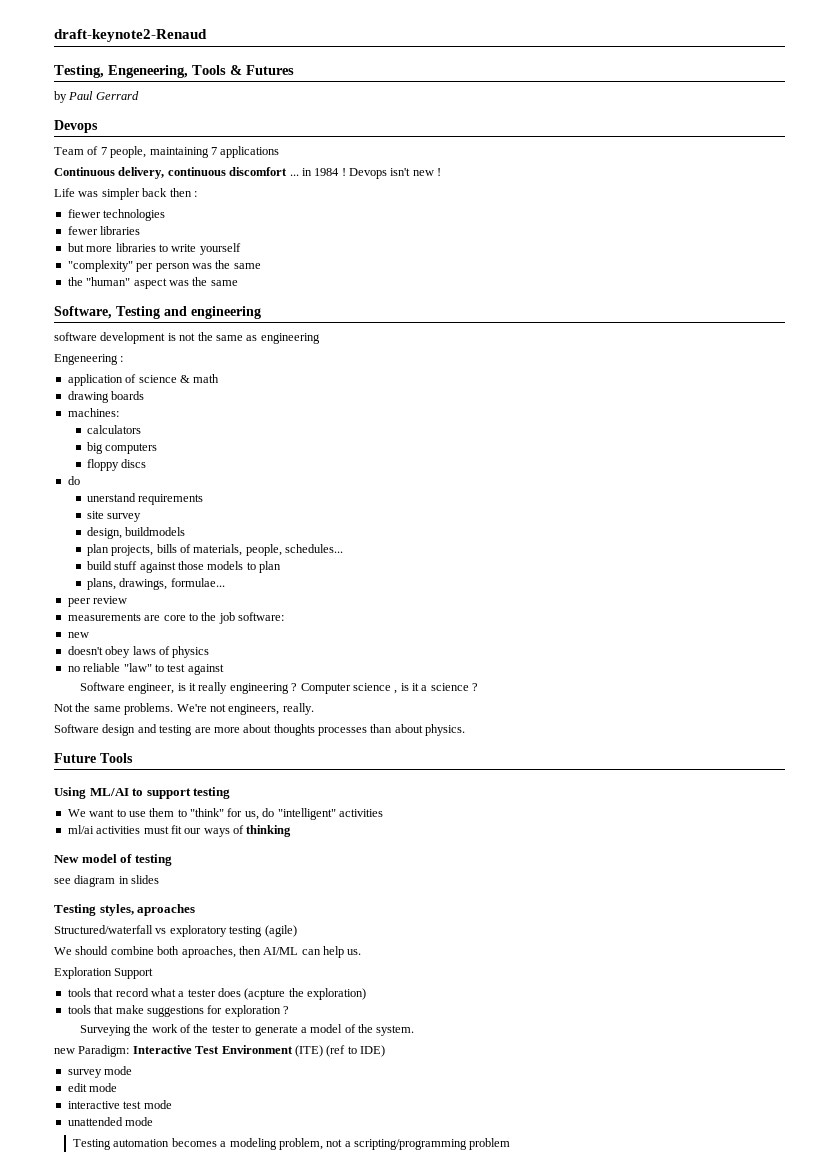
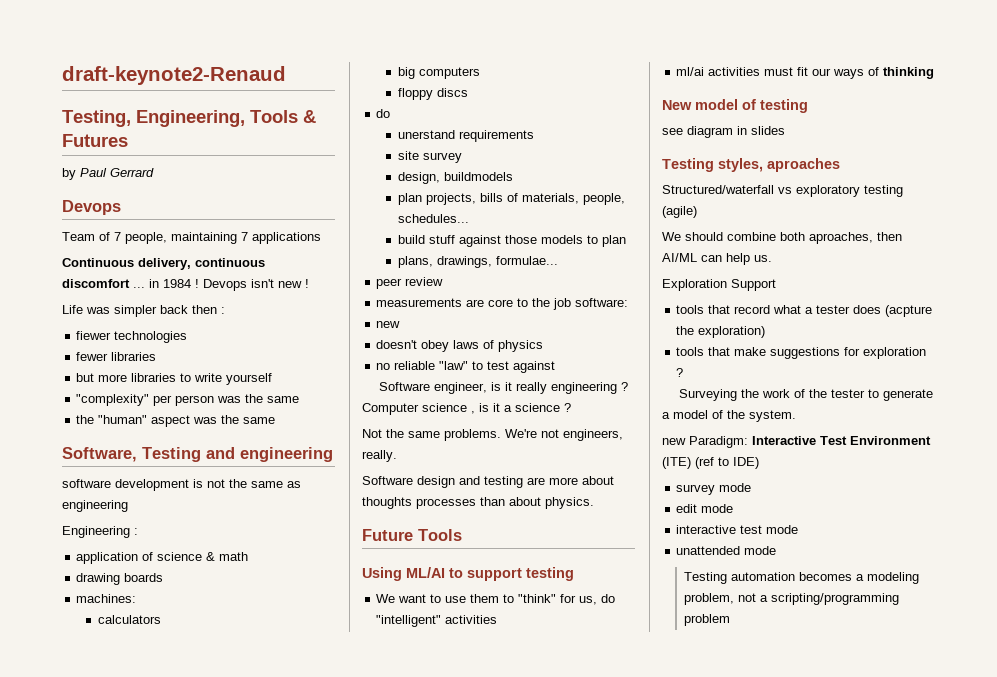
[108,65,188,78] Engeneering, -> [136,110,245,127] Engineering,
[54,354,118,365] Engeneering -> [62,526,130,538] Engineering

